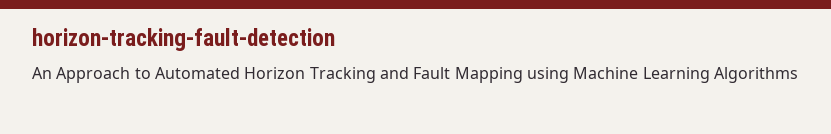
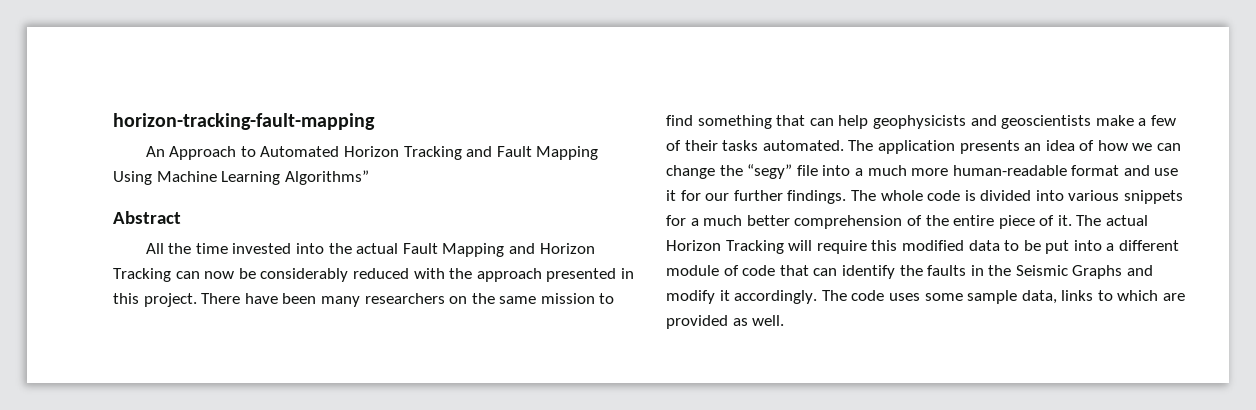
[32,28,335,51] horizon-tracking-fault-detection -> [113,113,375,130] horizon-tracking-fault-mapping
[526,67,569,83] using -> [113,171,152,185] Using
[713,67,798,83] Algorithms -> [284,170,369,185] [113,211,181,224] [145,243,595,257] [113,268,634,282] [113,293,615,307] [666,115,1176,129] [666,140,1182,154] [666,164,1179,179] [666,190,1184,204] [666,215,1149,229] [666,240,1180,254] [666,265,1154,279] [666,290,1186,304] [666,315,785,329] Algorithms” // Abstract // All the time invested into the actual Fault Mapping and Horizon Tracking can now be considerably reduced with the approach presented in this project. There have been many researchers on the same mission to find something that can help geophysicists and geoscientists make a few of their tasks automated. The application presents an idea of how we can change the “segy” file into a much more human-readable format and use it for our further findings. The whole code is divided into various snippets for a much better comprehension of the entire piece of it. The actual Horizon Tracking will require this modified data to be put into a different module of code that can identify the faults in the Seismic Graphs and modify it accordingly. The code uses some sample data, links to which are provided as well.

